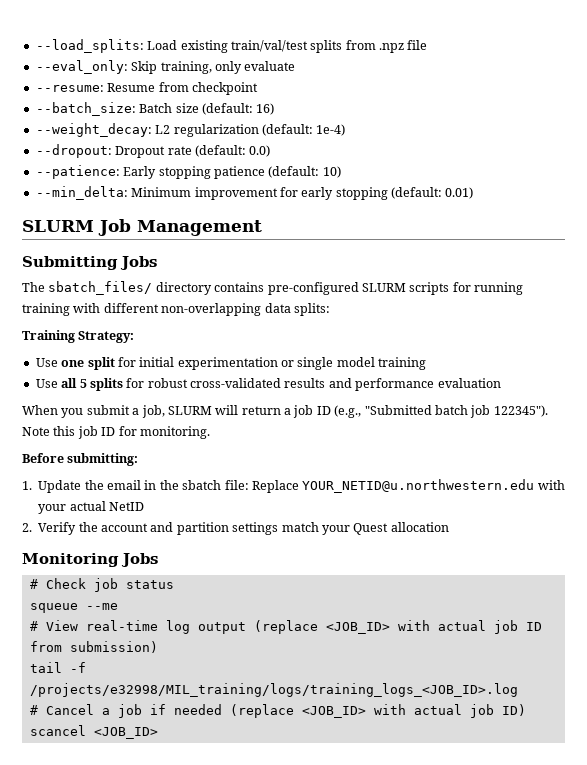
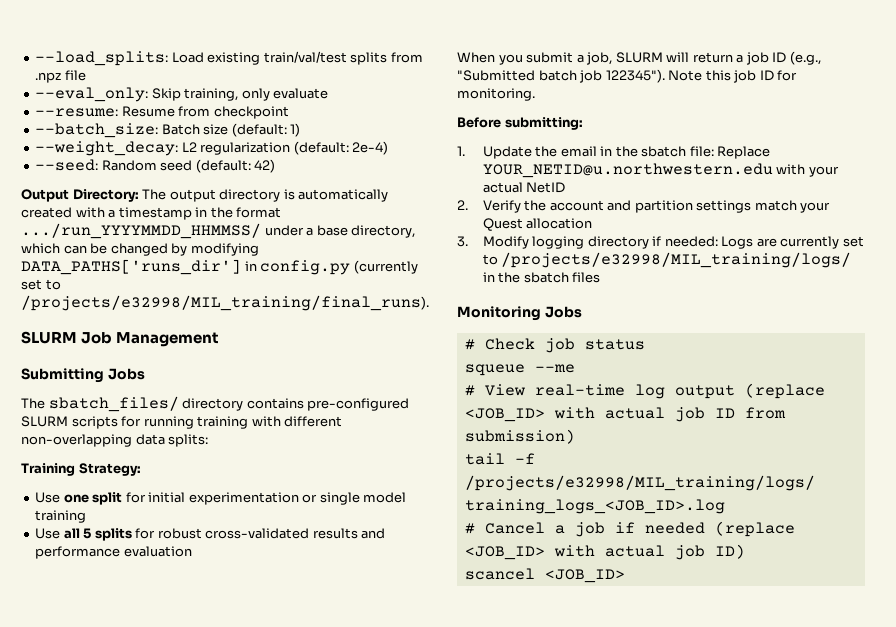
[256,103,275,115] 16) -> [290,123,301,137] 1)
[316,124,346,136] [35,144,271,158] [35,165,341,179] [35,186,474,200] 1e-4) // --dropout: Dropout rate (default: 0.0) // --patience: Early stopping patience (default: 10) // --min_delta: Minimum improvement for early stopping (default: 0.01) -> [352,141,389,155] [35,159,276,173] [21,189,389,202] [21,207,282,220] [21,223,416,239] [21,243,259,256] [21,259,418,275] [21,279,61,290] [21,295,429,311] 2e-4) // --seed: Random seed (default: 42) // Output Directory: The output directory is automatically created with a timestamp in the format .../run_YYYYMMDD_HHMMSS/ under a base directory, which can be changed by modifying DATA_PATHS['runs_dir'] in config.py (currently set to /projects/e32998/MIL_training/final_runs).
(449, 527) none -> [457,236,864,249] [482,252,852,268] [482,272,601,283] // 3. Modify logging directory if needed: Logs are currently set to /projects/e32998/MIL_training/logs/ in the sbatch files

